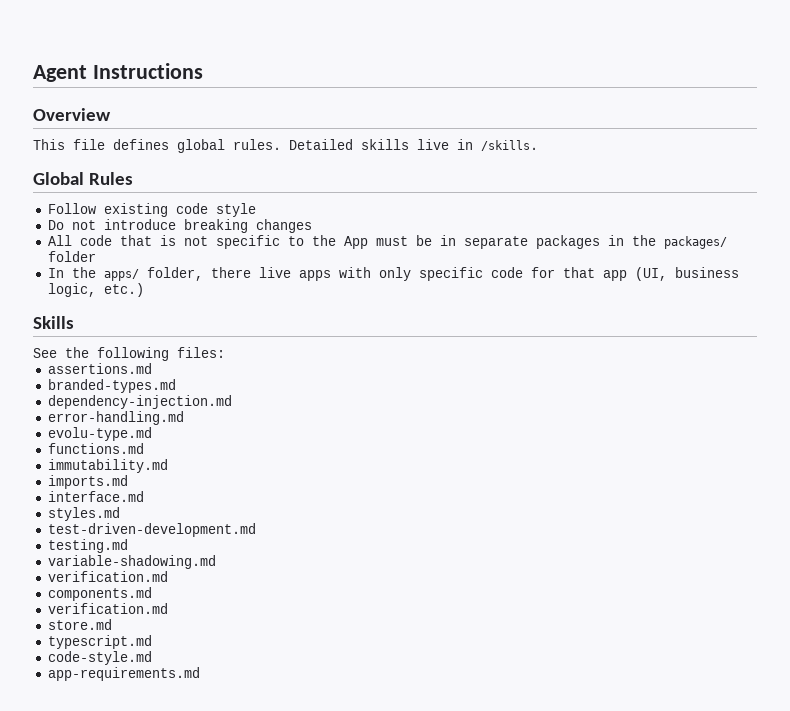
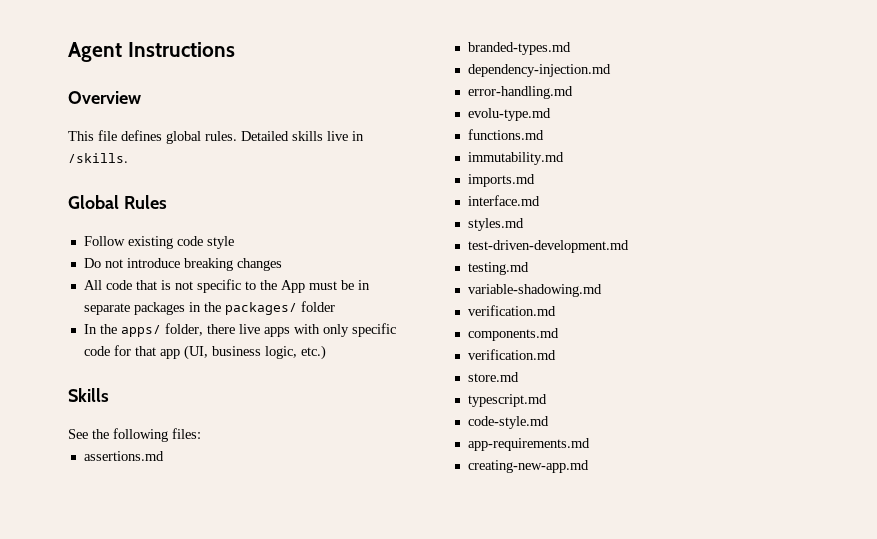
(200, 674) none -> [467,460,589,473] // creating-new-app.md

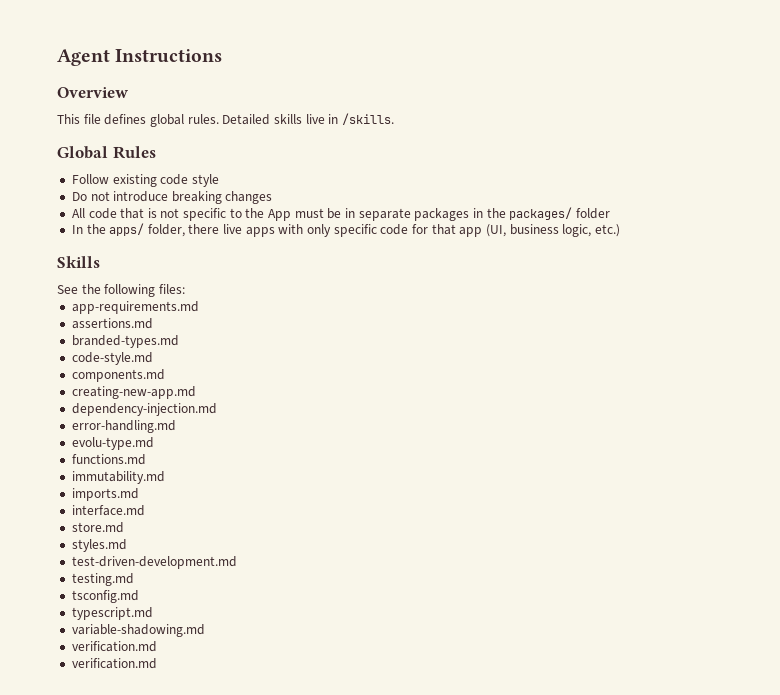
(201, 433) none -> [71,301,199,314] // app-requirements.md
(571, 48) none -> [71,352,153,365] [71,369,165,382] [71,386,196,399] // code-style.md // components.md // creating-new-app.md
(540, 200) none -> [71,522,124,533] // store.md
(529, 268) none -> [71,590,139,603] [71,607,153,620] // tsconfig.md // typescript.md
[467,328,559,341] [467,349,556,360] [467,372,519,382] [467,394,547,407] [467,416,549,429] [467,438,590,451] [467,460,589,473] // components.md // verification.md // store.md // typescript.md // code-style.md // app-requirements.md // creating-new-app.md -> [71,658,157,669] // verification.md

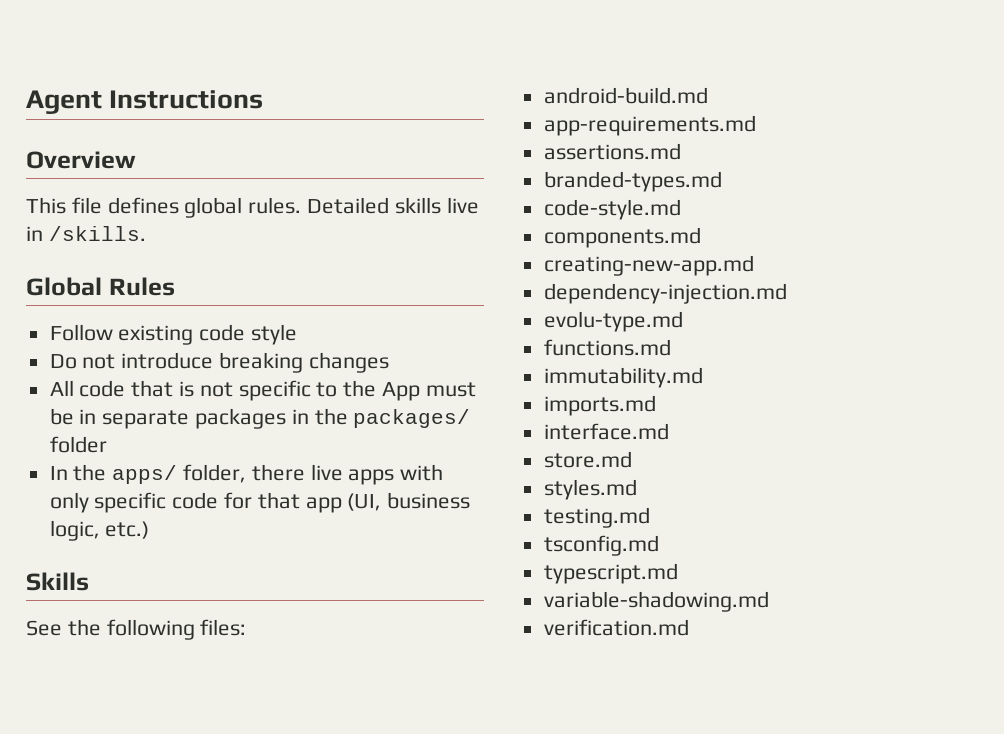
(185, 289) none -> [543,87,708,104] // android-build.md
[71,420,176,433] // error-handling.md -> (787, 293) none
[71,556,237,569] // test-driven-development.md -> (637, 489) none
[71,658,157,669] // verification.md -> (689, 627) none

